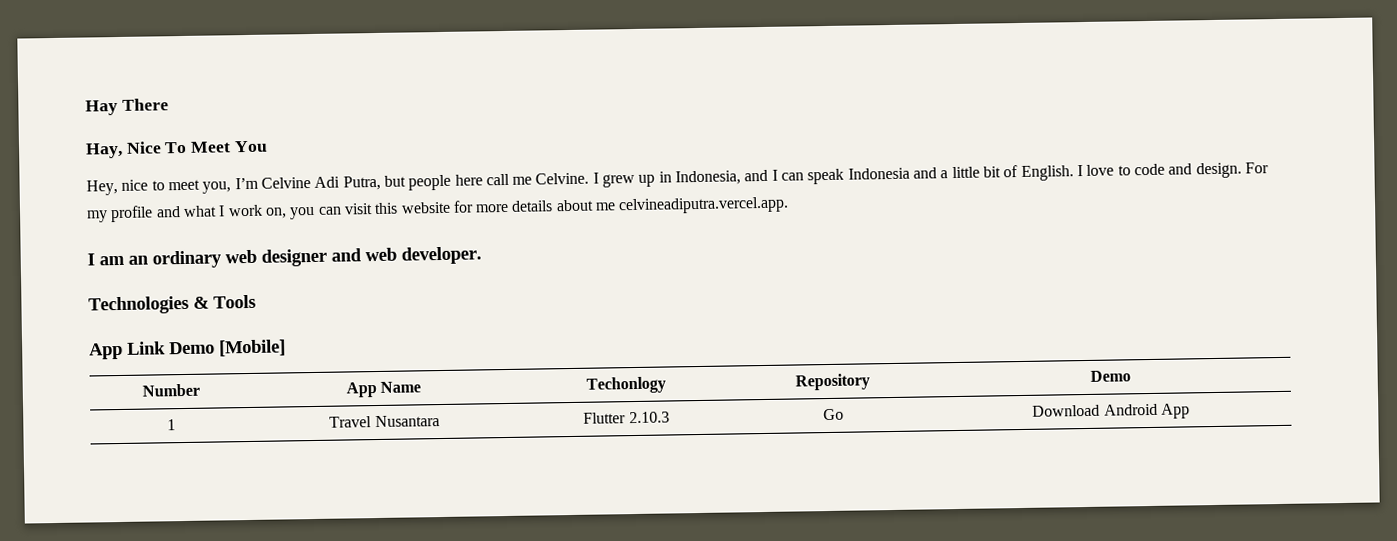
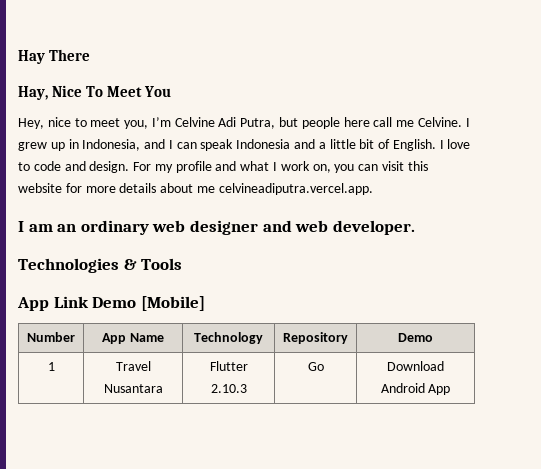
[585,376,666,394] Techonlogy -> [194,332,263,344] Technology

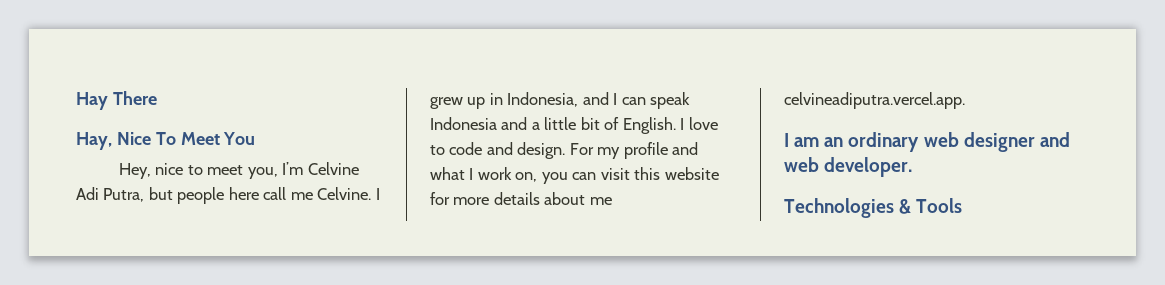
[17,296,205,311] [27,332,75,342] [102,333,164,344] [194,332,263,344] [283,332,348,344] [398,333,433,342] [47,362,55,371] [115,361,151,371] [103,384,163,393] [209,361,248,371] [210,384,247,393] [307,362,324,371] [387,361,444,371] [380,383,451,395] // App Link Demo [Mobile] // Number | App Name | Technology | Repository | Demo // 1 | Travel Nusantara | Flutter 2.10.3 | Go | Download Android App -> (963, 205) none

